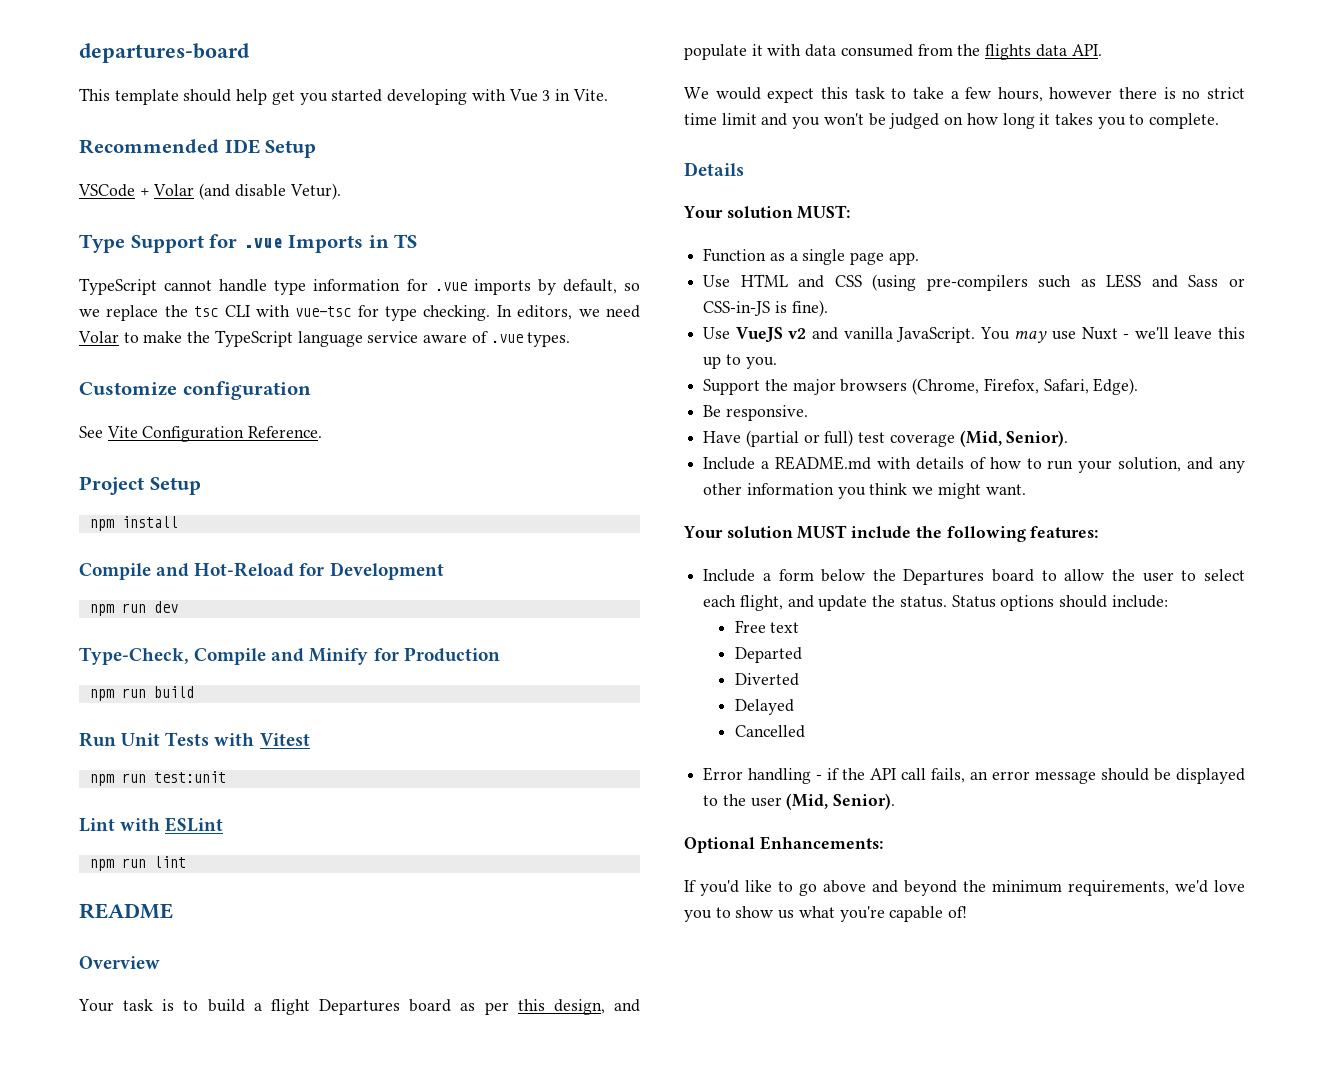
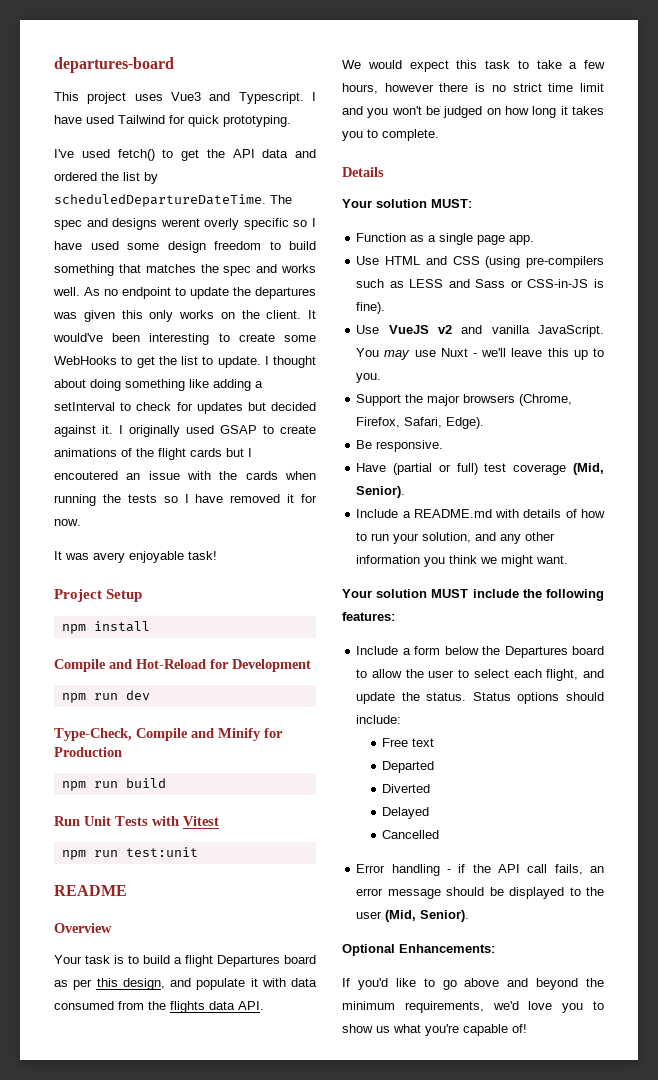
[114,89,608,105] [79,139,317,158] [78,183,341,200] [79,234,418,253] [79,278,641,295] [79,305,641,321] [78,330,571,347] [79,381,311,400] [79,426,323,442] template should help get you started developing with Vue 3 in Vite. // Recommended IDE Setup // VSCode + Volar (and disable Vetur). // Type Support for .vue Imports in TS // TypeScript cannot handle type information for .vue imports by default, so we replace the tsc CLI with vue-tsc for type checking. In editors, we need Volar to make the TypeScript language service aware of .vue types. // Customize configuration // See Vite Configuration Reference. -> [87,92,316,104] [54,115,291,127] [54,149,316,161] [54,172,158,184] [54,194,292,207] [54,218,317,230] [54,241,316,253] [54,264,316,276] [53,287,316,299] [53,310,316,322] [53,333,316,345] [54,356,316,368] [54,379,263,391] [54,402,316,414] [54,425,316,437] [54,448,252,460] [54,471,316,480] [54,494,317,506] [54,519,81,526] [54,551,217,563] project uses Vue3 and Typescript. I have used Tailwind for quick prototyping. // I've used fetch() to get the API data and ordered the list by scheduledDepartureDateTime. The spec and designs werent overly specific so I have used some design freedom to build something that matches the spec and works well. As no endpoint to update the departures was given this only works on the client. It would've been interesting to create some WebHooks to get the list to update. I thought about doing something like adding a setInterval to check for updates but decided against it. I originally used GSAP to create animations of the flight cards but I encoutered an issue with the cards when running the tests so I have removed it for now. // It was avery enjoyable task!
[79,817,224,832] [89,856,186,871] // Lint with ESLint // npm run lint -> (198, 852) none

